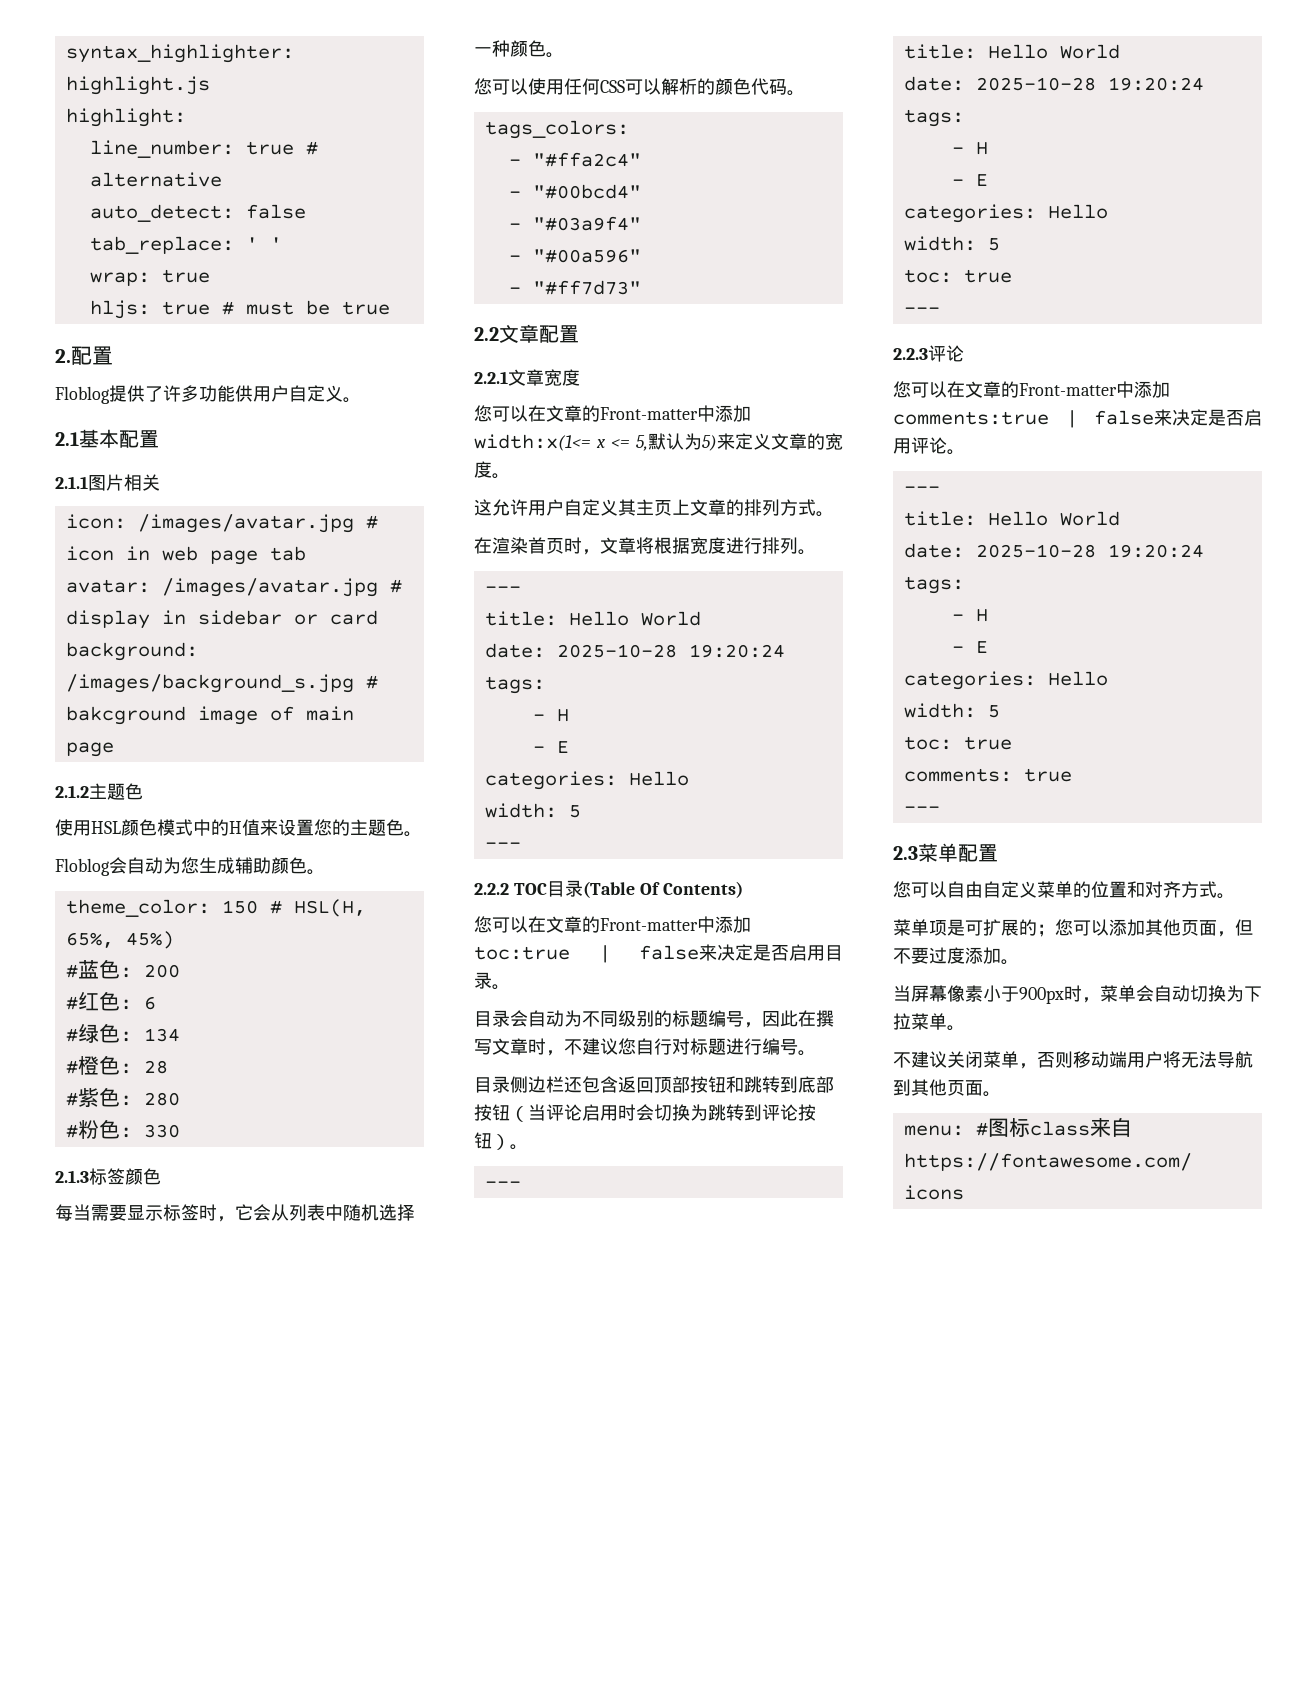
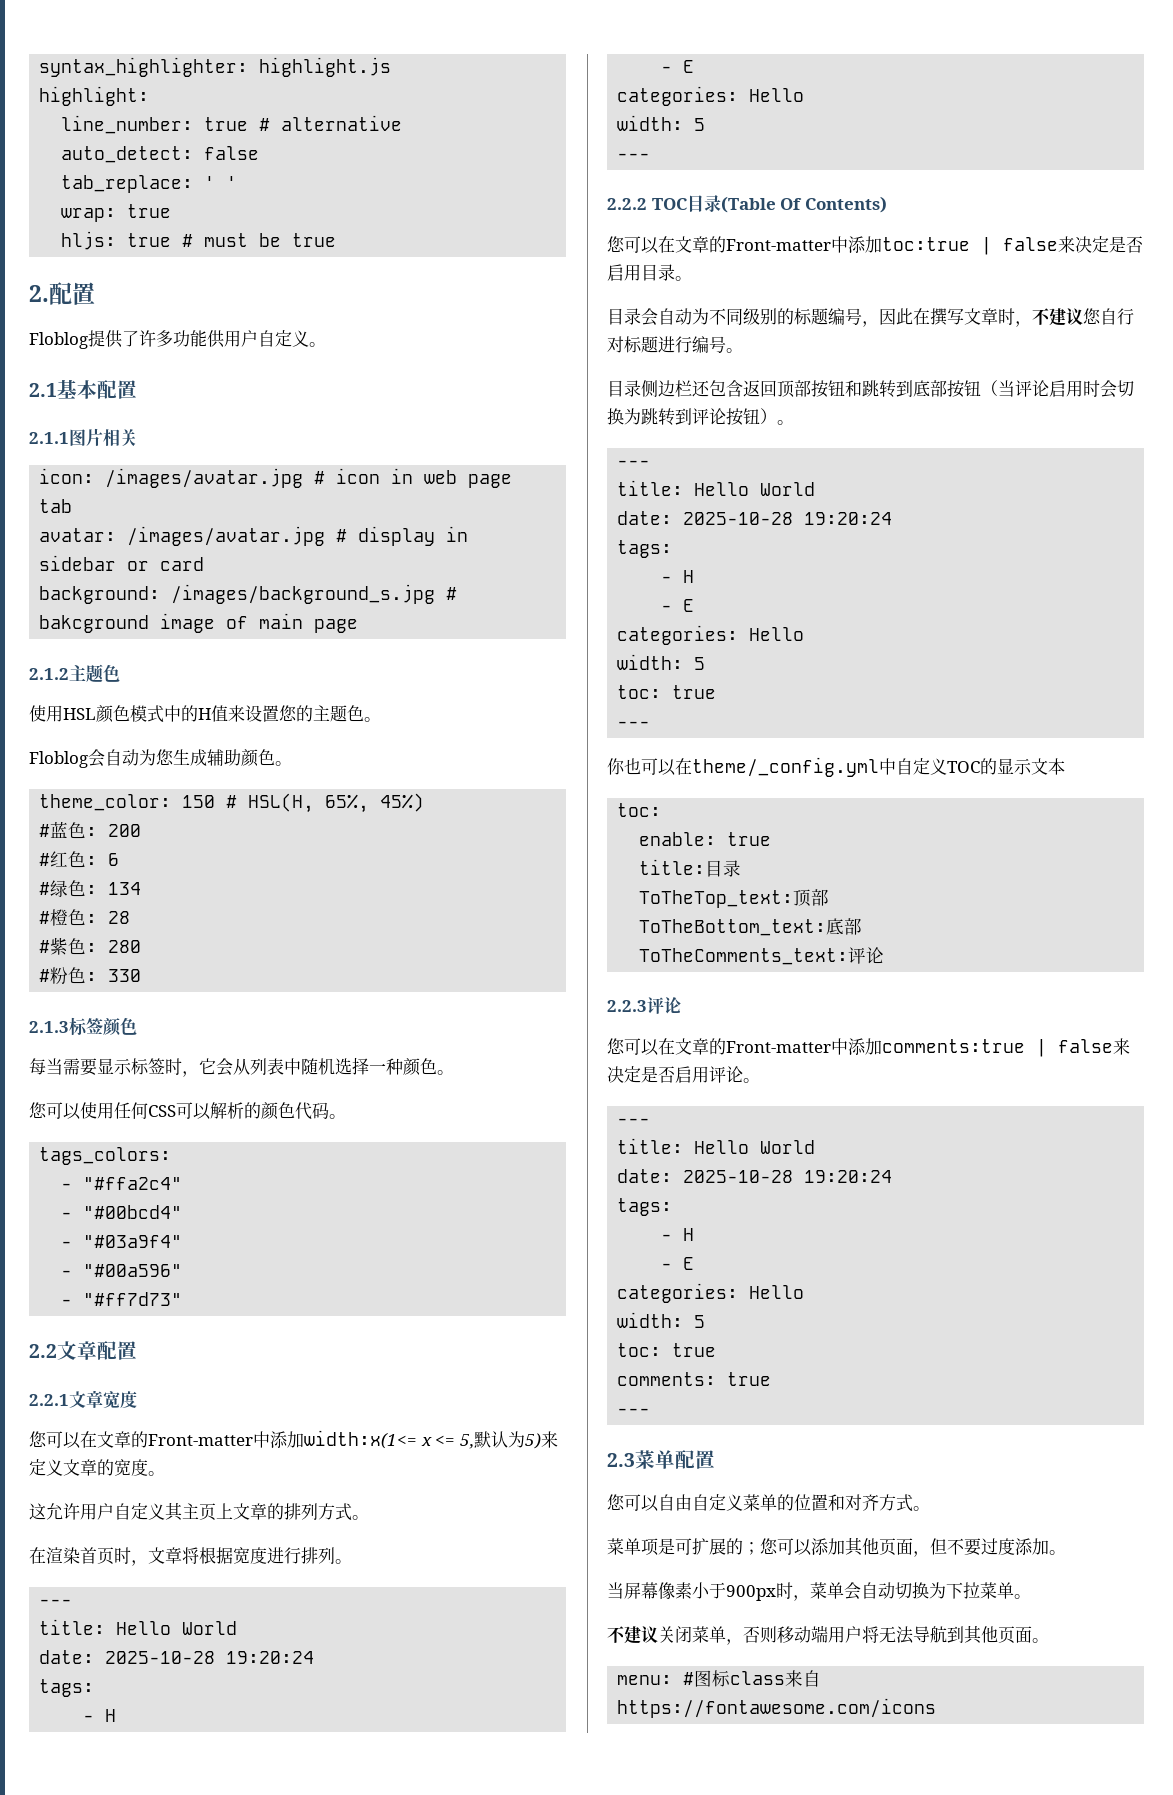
(940, 310) none -> [607,757,1065,777] [617,803,662,817] [639,832,772,846] [639,859,742,877] [639,889,830,908] [639,918,863,936] [639,947,885,965] // 你也可以在theme/_config.yml中自定义TOC的显示文本 // toc: // enable: true // title:目录 // ToTheTop_text:顶部 // ToTheBottom_text:底部 // ToTheComments_text:评论

